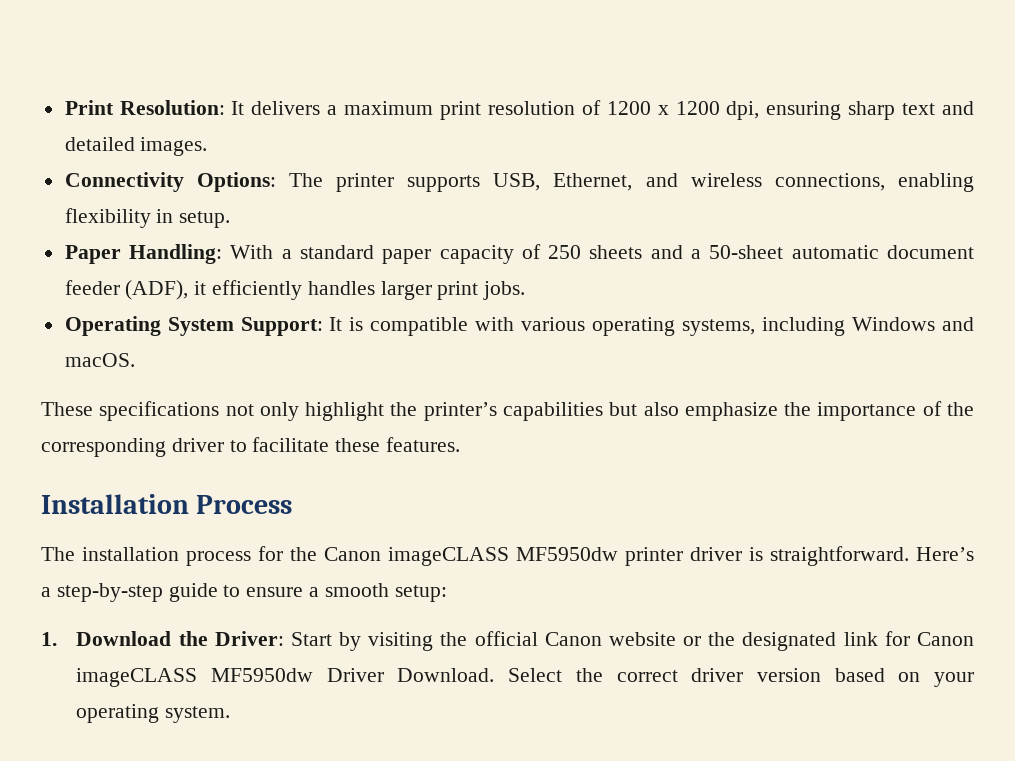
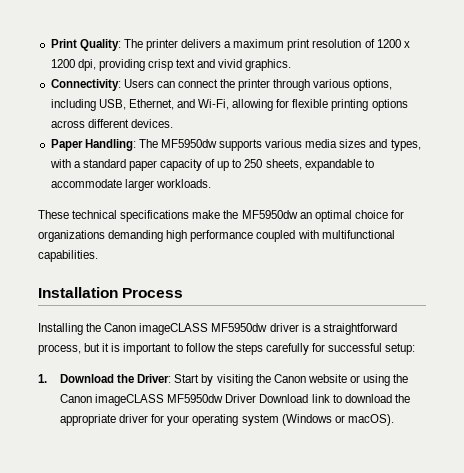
[119,100,245,115] Resolution: It -> [79,39,178,51] Quality: The printer
[766,101,975,120] [64,137,208,156] [64,172,974,192] [64,208,231,228] [64,244,274,264] ensuring sharp text and detailed images. // Connectivity Options: The printer supports USB, Ethernet, and wireless connections, enabling flexibility in setup. // Paper Handling: With -> [98,59,292,71] [50,79,393,91] [50,99,408,111] [50,119,173,128] [50,139,421,151] [49,159,71,168] providing crisp text and vivid graphics. // Connectivity: Users can connect the printer through various options, including USB, Ethernet, and Wi-Fi, allowing for flexible printing options across different devices. // Paper Handling: The MF5950dw supports various media sizes and types, with
[548,245,975,259] [64,280,526,300] [64,316,974,336] [64,353,135,367] [41,401,975,421] [41,437,461,457] [41,494,293,514] [41,546,683,566] 250 sheets and a 50-sheet automatic document feeder (ADF), it efficiently handles larger print jobs. // Operating System Support: It is compatible with various operating systems, including Windows and macOS. // These specifications not only highlight the printer’s capabilities but also emphasize the importance of the corresponding driver to facilitate these features. // Installation Process // The installation process for the Canon imageCLASS MF5950dw printer -> [217,159,374,171] [50,179,211,191] [38,210,404,222] [38,230,395,242] [38,250,98,262] [38,287,184,298] [38,323,268,335] up to 250 sheets, expandable to accommodate larger workloads. // These technical specifications make the MF5950dw an optimal choice for organizations demanding high performance coupled with multifunctional capabilities. // Installation Process // Installing the Canon imageCLASS MF5950dw
[770,546,974,566] [41,583,389,602] straightforward. Here’s a step-by-step guide to ensure a smooth -> [313,323,397,335] [38,343,383,355] a straightforward process, but it is important to follow the steps carefully for successful
[474,631,538,646] official -> (271, 378) none
[708,631,974,651] [76,668,974,687] [76,704,231,723] the designated link for Canon imageCLASS MF5950dw Driver Download. Select the correct driver version based on your operating system. -> [363,374,409,386] [60,394,410,406] [60,414,394,426] using the Canon imageCLASS MF5950dw Driver Download link to download the appropriate driver for your operating system (Windows or macOS).

